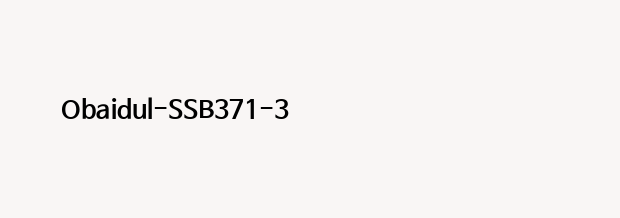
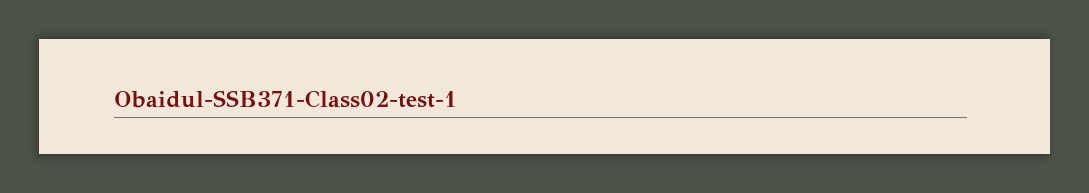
[61,97,289,119] Obaidul-SSB371-3 -> [114,90,457,108] Obaidul-SSB371-Class02-test-1

